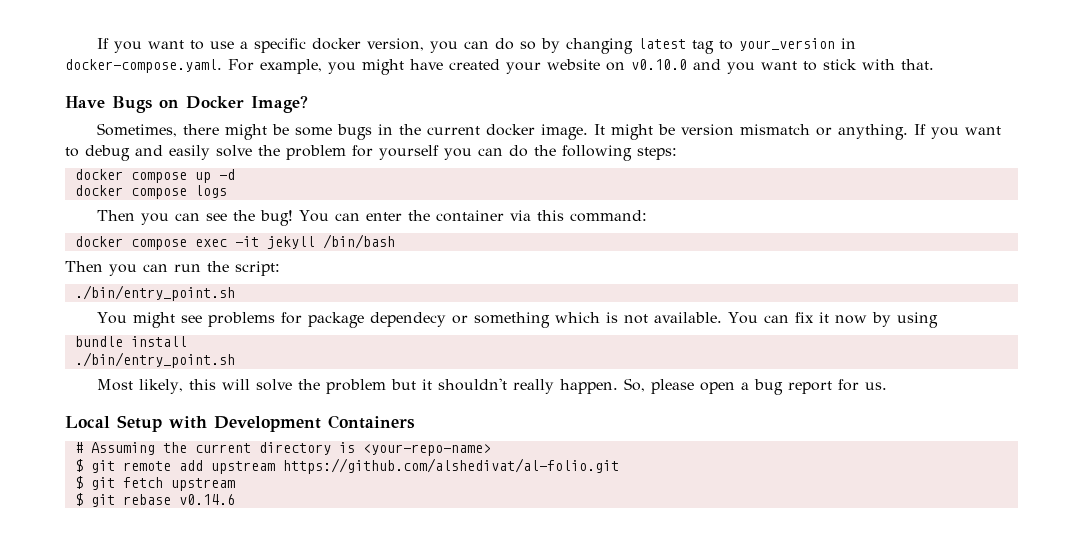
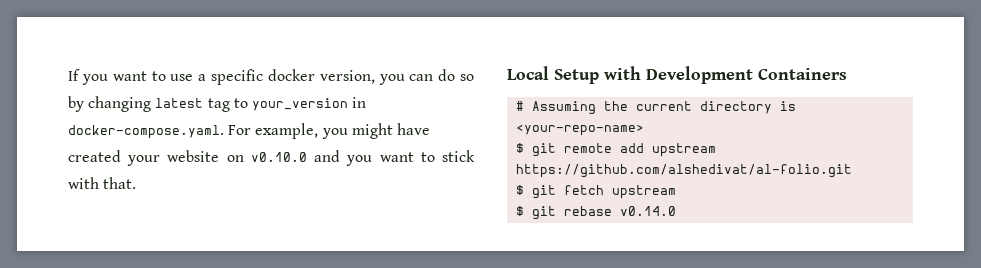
[65,95,308,113] [97,123,1002,140] [65,145,677,161] [74,169,235,183] [74,185,227,199] [97,210,648,226] [74,234,395,250] [65,261,280,276] [74,285,235,301] [97,312,939,328] [74,336,187,347] [74,352,235,368] [97,378,888,395] // Have Bugs on Docker Image? // Sometimes, there might be some bugs in the current docker image. It might be version mismatch or anything. If you want to debug and easily solve the problem for yourself you can do the following steps: // docker compose up -d // docker compose logs // Then you can see the bug! You can enter the container via this command: // docker compose exec -it jekyll /bin/bash // Then you can run the script: // ./bin/entry_point.sh // You might see problems for package dependecy or something which is not available. You can fix it now by using // bundle install // ./bin/entry_point.sh // Most likely, this will solve the problem but it shouldn't really happen. So, please open a bug report for us. -> (137, 183) none
[178,494,235,505] v0.14.6 -> [620,206,677,216] v0.14.0

